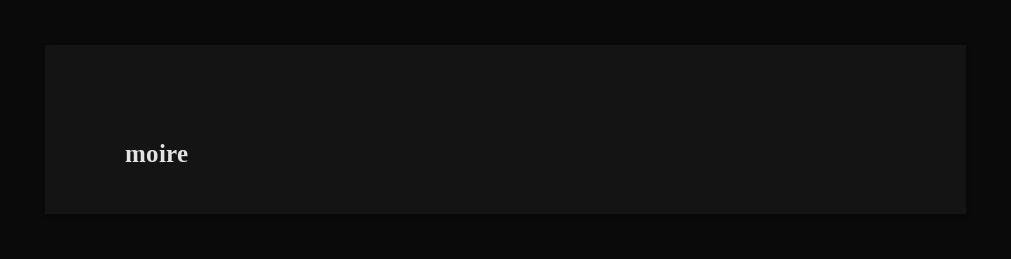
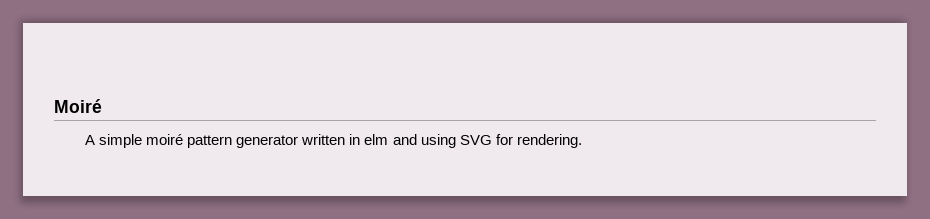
[125,144,188,162] moire -> [54,99,102,113] [85,134,582,148] Moiré // A simple moiré pattern generator written in elm and using SVG for rendering.

